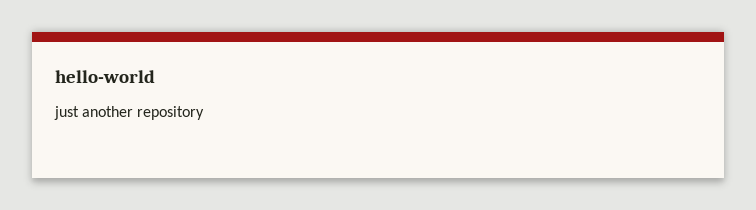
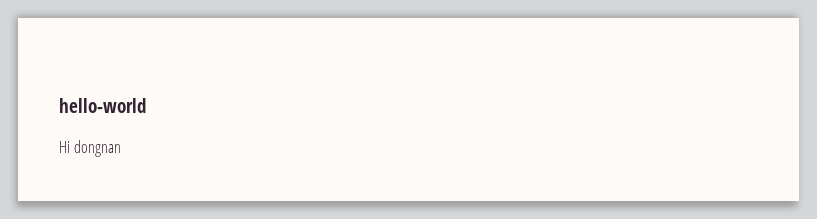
[54,106,205,120] just another repository -> [59,140,122,157] Hi dongnan

